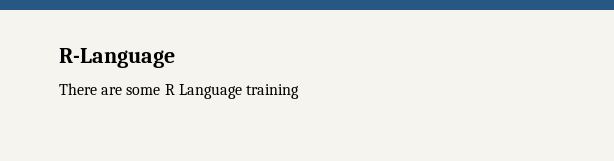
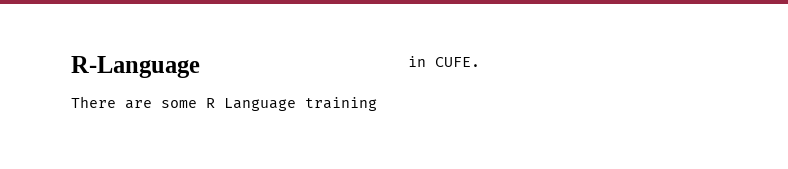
(299, 91) none -> [408,56,480,67] in CUFE.

